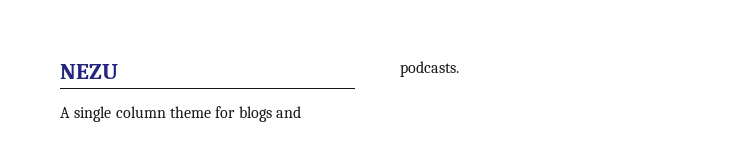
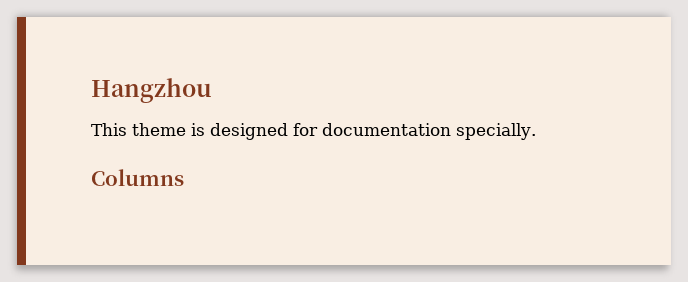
[60,64,118,79] [60,106,301,122] [400,61,459,77] NEZU // A single column theme for blogs and podcasts. -> [91,78,212,103] [91,123,536,140] [91,169,184,186] Hangzhou // This theme is designed for documentation specially. // Columns

